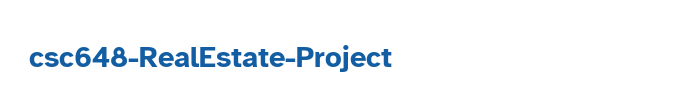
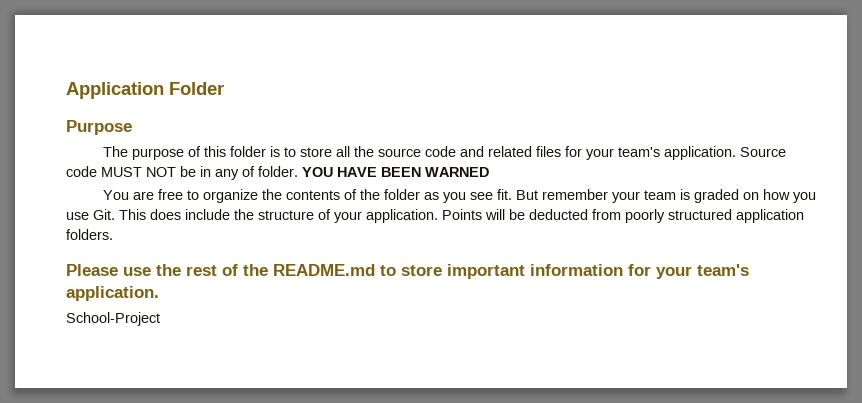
[29,45,392,72] csc648-RealEstate-Project -> [66,82,224,99] [66,120,132,135] [103,146,787,160] [66,166,489,180] [103,189,817,203] [66,209,804,223] [66,229,113,240] [66,264,749,279] [66,286,159,301] [66,312,160,326] Application Folder // Purpose // The purpose of this folder is to store all the source code and related files for your team's application. Source code MUST NOT be in any of folder. YOU HAVE BEEN WARNED // You are free to organize the contents of the folder as you see fit. But remember your team is graded on how you use Git. This does include the structure of your application. Points will be deducted from poorly structured application folders. // Please use the rest of the README.md to store important information for your team's application. // School-Project

